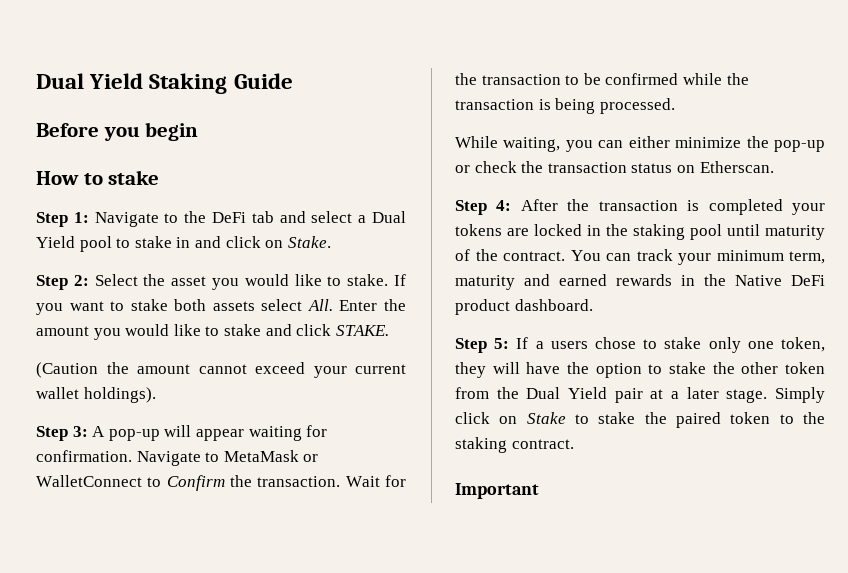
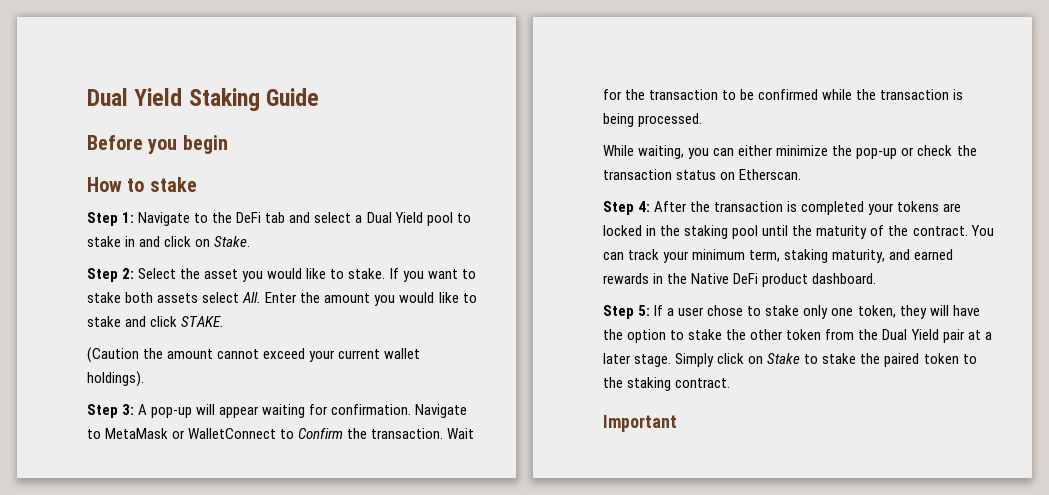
(760, 230) none -> [792,225,813,236] the
[455,275,515,290] maturity -> [784,249,886,263] staking maturity,
[550,341,588,349] users -> [678,307,705,316] user

